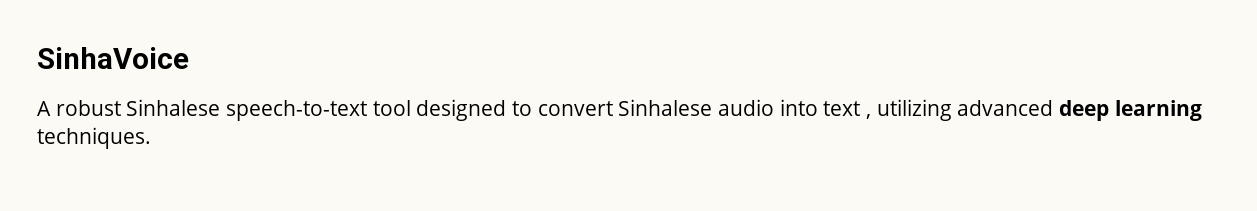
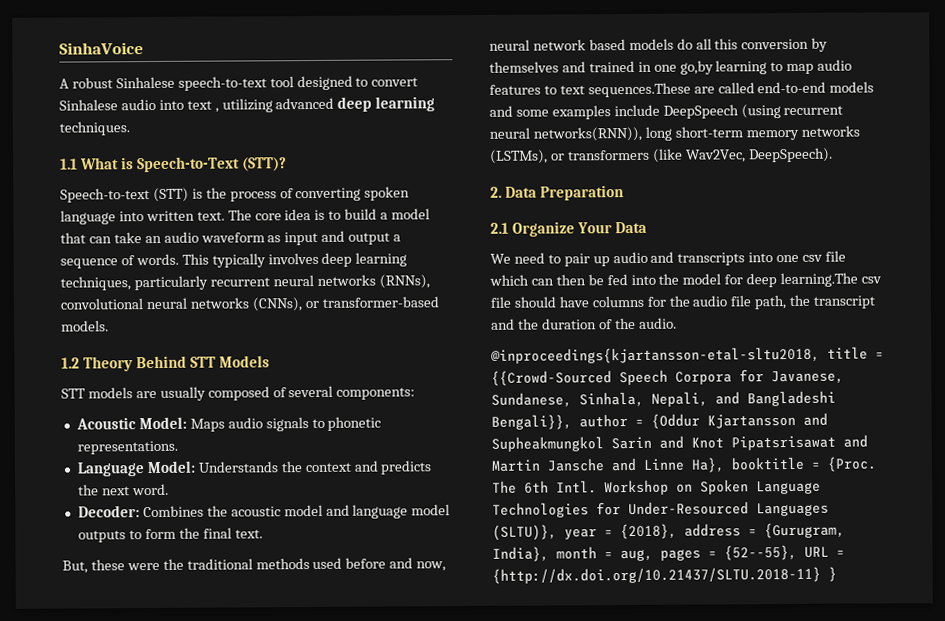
(151, 138) none -> [60,156,287,173] [60,186,411,203] [60,208,431,225] [60,230,402,246] [60,252,408,269] [60,274,430,291] [60,296,439,312] [61,320,109,332] [61,355,270,372] [61,385,416,401] [75,416,382,432] [76,440,178,455] [76,460,433,477] [77,483,169,496] [77,504,451,519] [77,527,263,543] [62,557,447,574] [489,37,829,52] [489,59,853,75] [489,81,875,98] [489,104,844,120] [489,125,860,142] [489,147,833,164] [490,185,625,201] [490,221,647,237] [490,250,847,267] [489,272,883,288] [490,294,876,310] [491,317,677,330] [490,346,884,364] [491,369,844,386] [491,390,836,408] [491,412,828,430] [491,434,868,452] [491,456,877,473] [492,479,821,496] [492,501,829,518] [492,522,845,541] [492,544,845,562] [492,566,837,584] // 1.1 What is Speech-to-Text (STT)? // Speech-to-text (STT) is the process of converting spoken language into written text. The core idea is to build a model that can take an audio waveform as input and output a sequence of words. This typically involves deep learning techniques, particularly recurrent neural networks (RNNs), convolutional neural networks (CNNs), or transformer-based models. // 1.2 Theory Behind STT Models // STT models are usually composed of several components: // Acoustic Model: Maps audio signals to phonetic representations. // Language Model: Understands the context and predicts the next word. // Decoder: Combines the acoustic model and language model outputs to form the final text. // But, these were the traditional methods used before and now, neural network based models do all this conversion by themselves and trained in one go,by learning to map audio features to text sequences.These are called end-to-end models and some examples include DeepSpeech (using recurrent neural networks(RNN)), long short-term memory networks (LSTMs), or transformers (like Wav2Vec, DeepSpeech). // 2. Data Preparation // 2.1 Organize Your Data // We need to pair up audio and transcripts into one csv file which can then be fed into the model for deep learning.The csv file should have columns for the audio file path, the transcript and the duration of the audio. // @inproceedings{kjartansson-etal-sltu2018, title = {{Crowd-Sourced Speech Corpora for Javanese, Sundanese, Sinhala, Nepali, and Bangladeshi Bengali}}, author = {Oddur Kjartansson and Supheakmungkol Sarin and Knot Pipatsrisawat and Martin Jansche and Linne Ha}, booktitle = {Proc. The 6th Intl. Workshop on Spoken Language Technologies for Under-Resourced Languages (SLTU)}, year = {2018}, address = {Gurugram, India}, month = aug, pages = {52--55}, URL = {http://dx.doi.org/10.21437/SLTU.2018-11} }

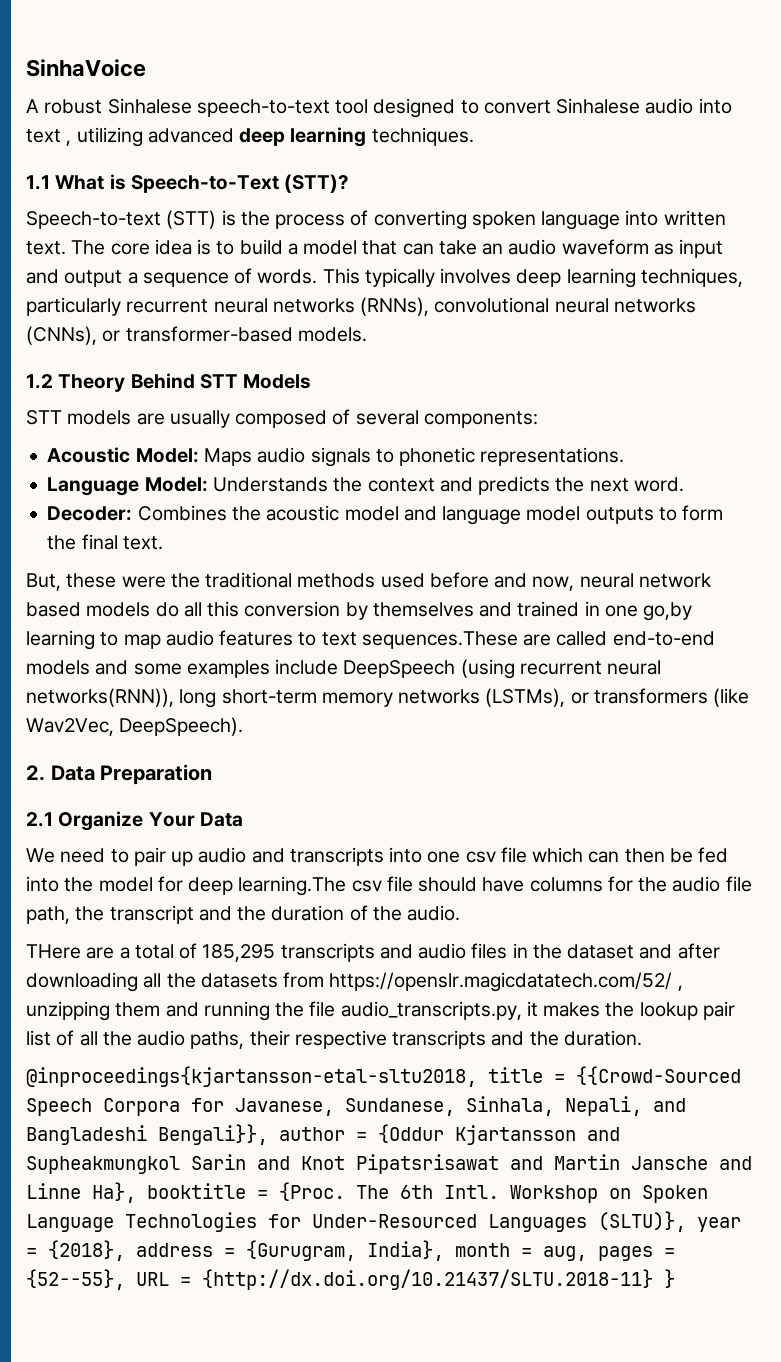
(677, 323) none -> [26,943,720,962] [26,972,683,992] [26,1001,735,1021] [26,1030,642,1049] // THere are a total of 185,295 transcripts and audio files in the dataset and after downloading all the datasets from https://openslr.magicdatatech.com/52/ , unzipping them and running the file audio_transcripts.py, it makes the lookup pair list of all the audio paths, their respective transcripts and the duration.

